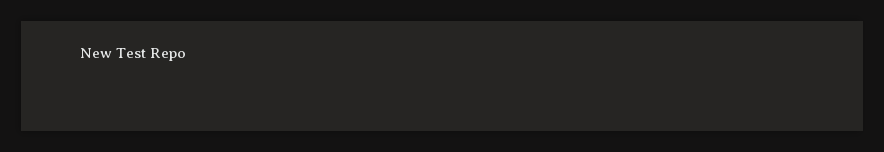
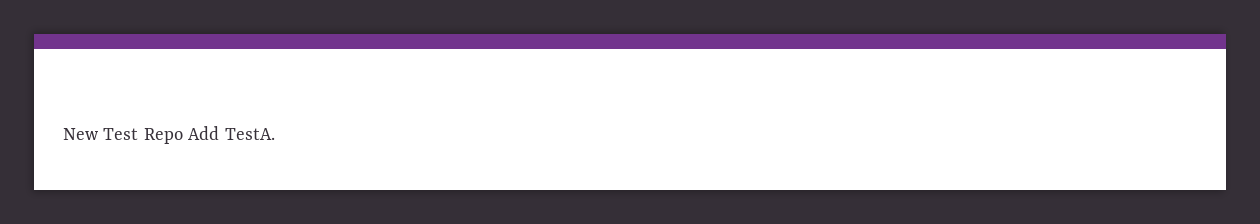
(187, 54) none -> [188,126,275,140] Add TestA.

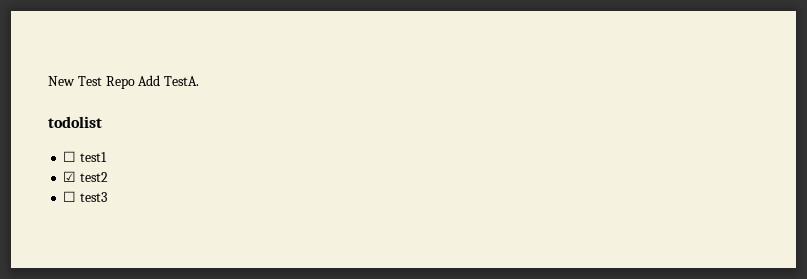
(275, 134) none -> [48,116,102,128] [63,151,108,162] [63,171,109,182] [63,191,108,202] // todolist // ☐ test1 // ☑ test2 // ☐ test3

